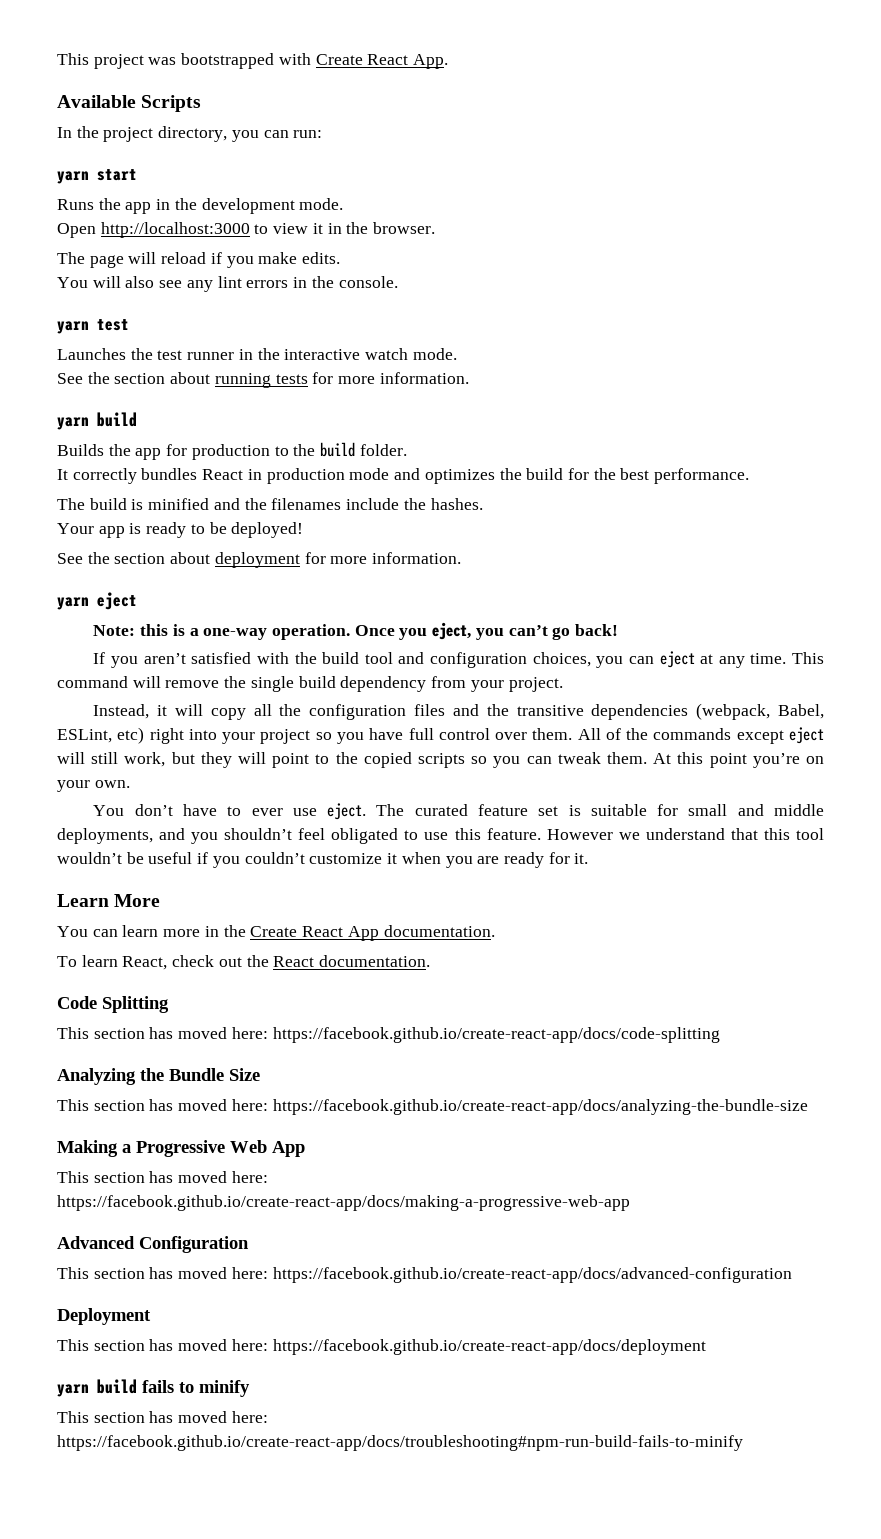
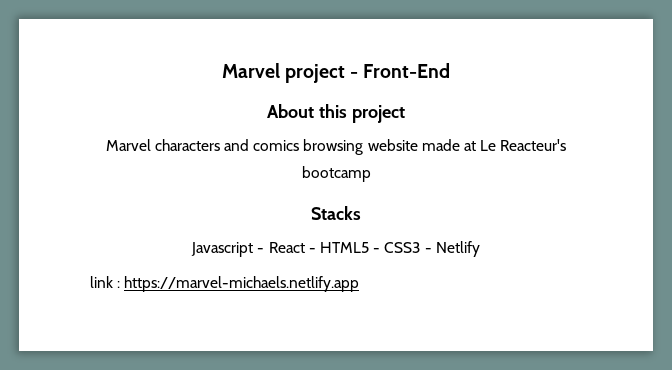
[57,53,449,69] [57,95,202,112] [57,126,323,142] [57,169,137,184] [57,198,344,214] [57,222,436,238] [57,252,341,268] [57,276,398,292] [57,319,129,334] [57,348,457,360] [57,372,469,388] [57,412,137,430] [57,442,407,460] [57,468,750,484] [57,498,483,510] [57,522,304,538] [57,552,462,568] [57,592,137,610] [93,622,619,640] [93,651,824,668] [57,676,563,692] [93,703,825,720] [57,727,825,744] [57,752,825,768] [57,780,130,792] [93,803,824,820] [57,828,825,844] [57,852,589,868] [57,894,161,907] [57,925,495,941] [57,955,431,970] [57,996,169,1013] [57,1027,720,1043] [57,1068,260,1085] [57,1099,808,1115] [57,1140,305,1157] [57,1171,268,1183] [57,1195,630,1211] [57,1236,249,1253] [57,1267,792,1283] [57,1308,151,1325] [57,1339,706,1355] [57,1379,250,1397] [57,1411,268,1423] [57,1435,743,1451] This project was bootstrapped with Create React App. // Available Scripts // In the project directory, you can run: // yarn start // Runs the app in the development mode. // Open http://localhost:3000 to view it in the browser. // The page will reload if you make edits. // You will also see any lint errors in the console. // yarn test // Launches the test runner in the interactive watch mode. // See the section about running tests for more information. // yarn build // Builds the app for production to the build folder. // It correctly bundles React in production mode and optimizes the build for the best performance. // The build is minified and the filenames include the hashes. // Your app is ready to be deployed! // See the section about deployment for more information. // yarn eject // Note: this is a one-way operation. Once you eject, you can’t go back! // If you aren’t satisfied with the build tool and configuration choices, you can eject at any time. This command will remove the single build dependency from your project. // Instead, it will copy all the configuration files and the transitive dependencies (webpack, Babel, ESLint, etc) right into your project so you have full control over them. All of the commands except eject will still work, but they will point to the copied scripts so you can tweak them. At this point you’re on your own. // You don’t have to ever use eject. The curated feature set is suitable for small and middle deployments, and you shouldn’t feel obligated to use this feature. However we understand that this tool wouldn’t be useful if you couldn’t customize it when you are ready for it. // Learn More // You can learn more in the Create React App documentation. // To learn React, check out the React documentation. // Code Splitting // This section has moved here: https://facebook.github.io/create-react-app/docs/code-splitting // Analyzing the Bundle Size // This section has moved here: https://facebook.github.io/create-react-app/docs/analyzing-the-bundle-size // Making a Progressive Web App // This section has moved here: https://facebook.github.io/create-react-app/docs/making-a-progressive-web-app // Advanced Configuration // This section has moved here: https://facebook.github.io/create-react-app/docs/advanced-configuration // Deployment // This section has moved here: https://facebook.github.io/create-react-app/docs/deployment // yarn build fails to minify // This section has moved here: https://facebook.github.io/create-react-app/docs/troubleshooting#npm-run-build-fails-to-minify -> [221,63,451,83] [267,104,405,123] [105,139,567,155] [301,166,371,182] [311,206,361,220] [191,241,480,257] [90,276,360,292] Marvel project - Front-End // About this project // Marvel characters and comics browsing website made at Le Reacteur's bootcamp // Stacks // Javascript - React - HTML5 - CSS3 - Netlify // link : https://marvel-michaels.netlify.app

